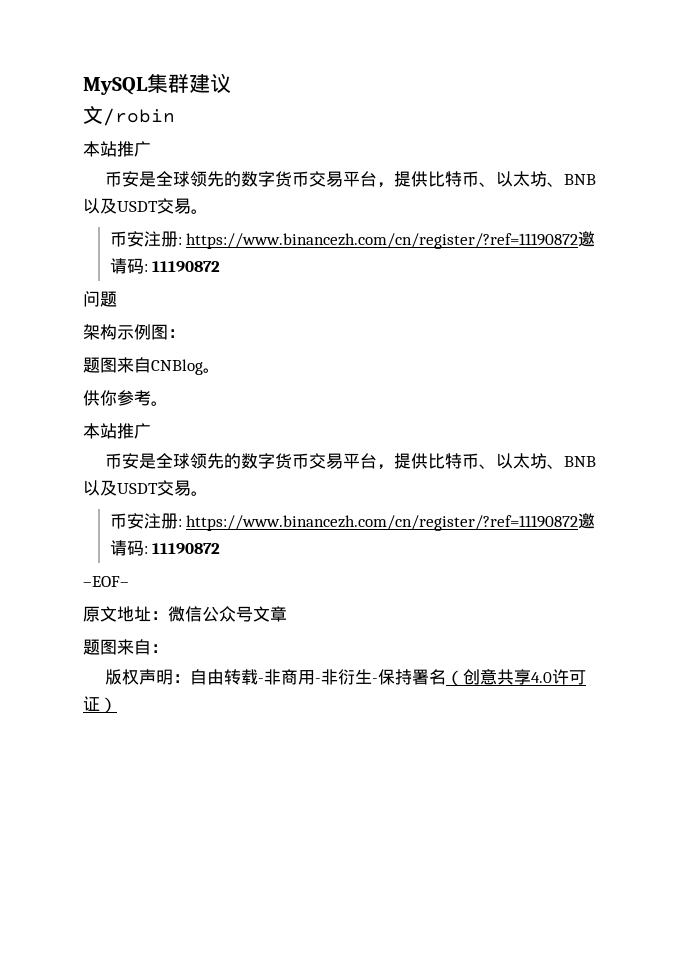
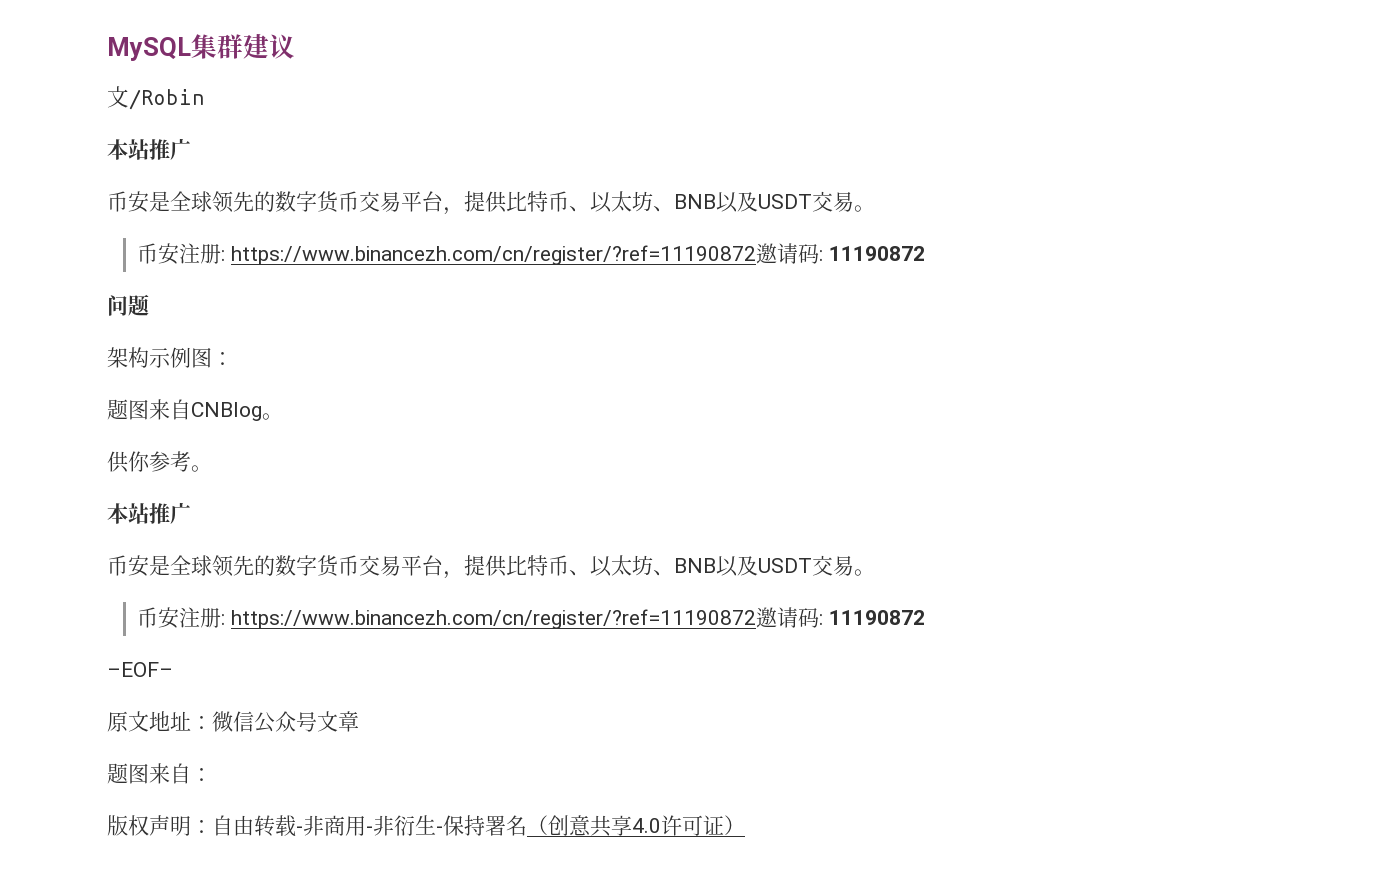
[103,108,175,126] /robin -> [129,89,205,110] /Robin

